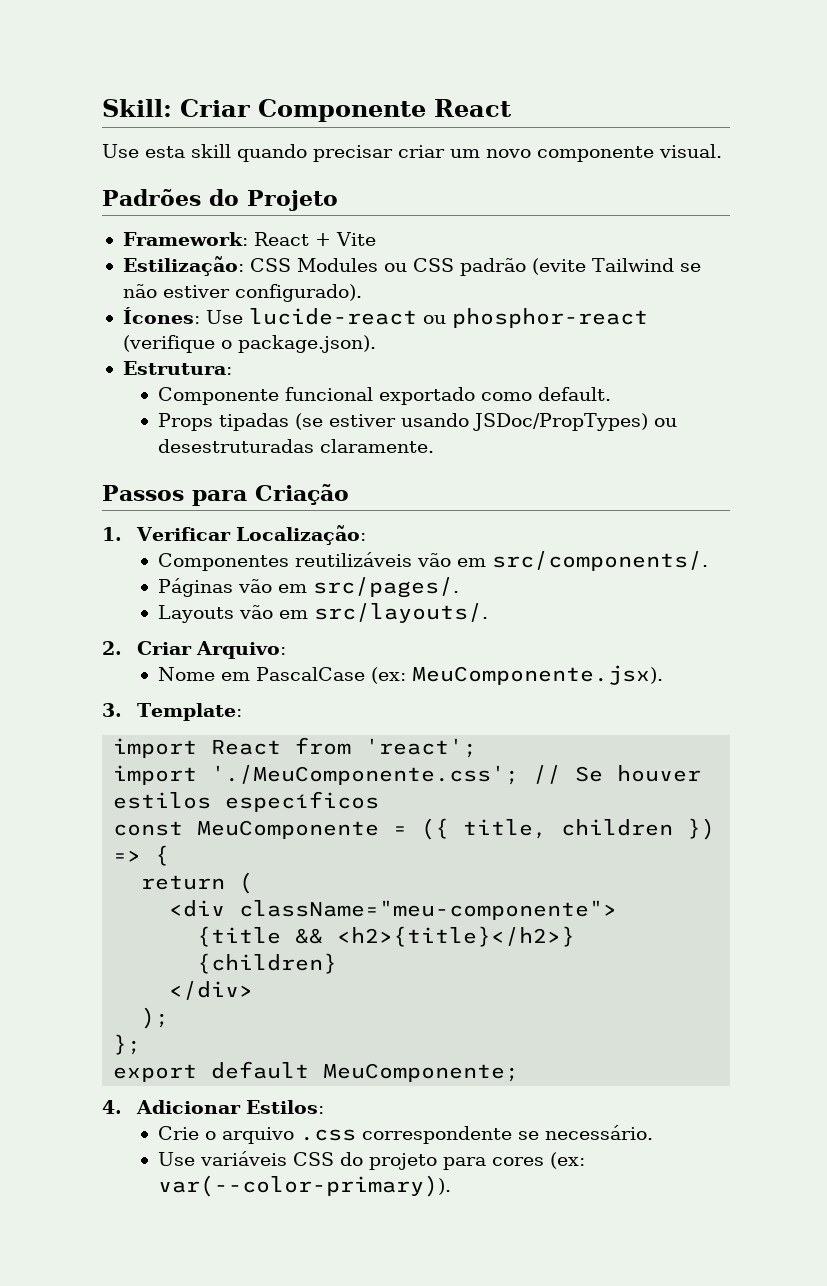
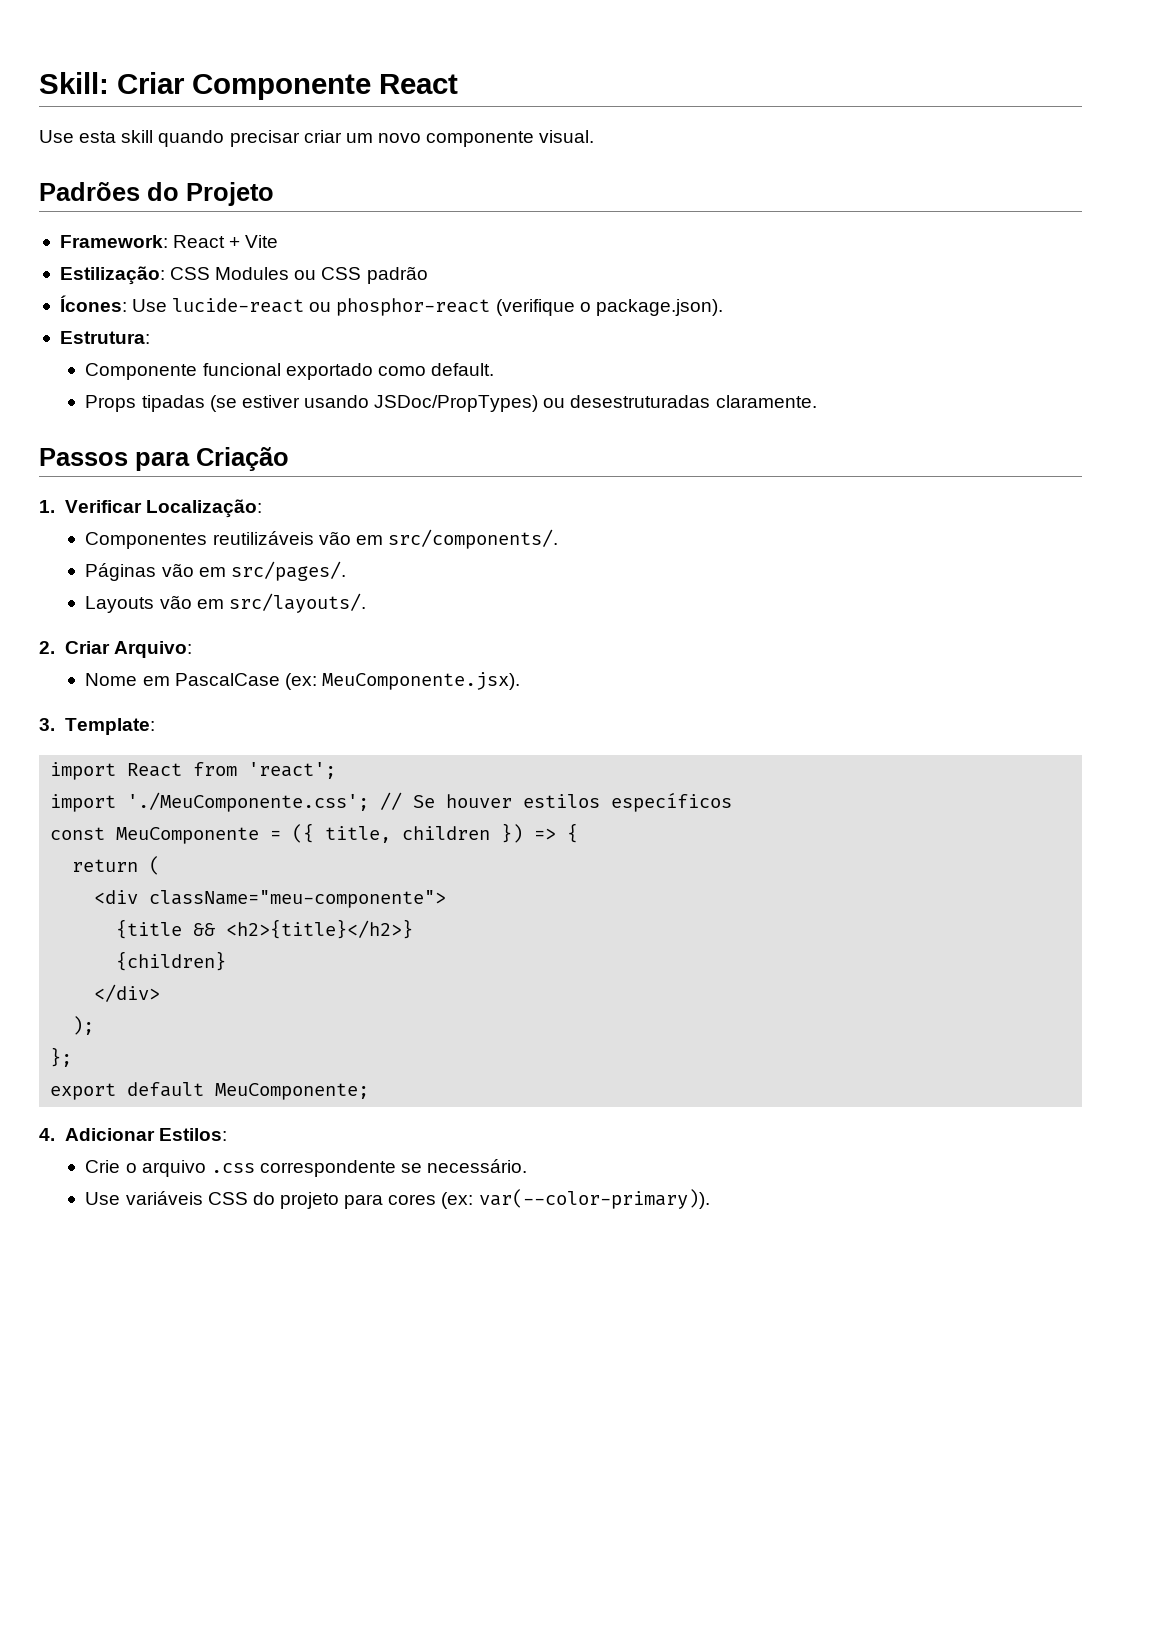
[531,258,701,275] [122,284,362,302] (evite Tailwind se não estiver configurado). -> (428, 275) none

